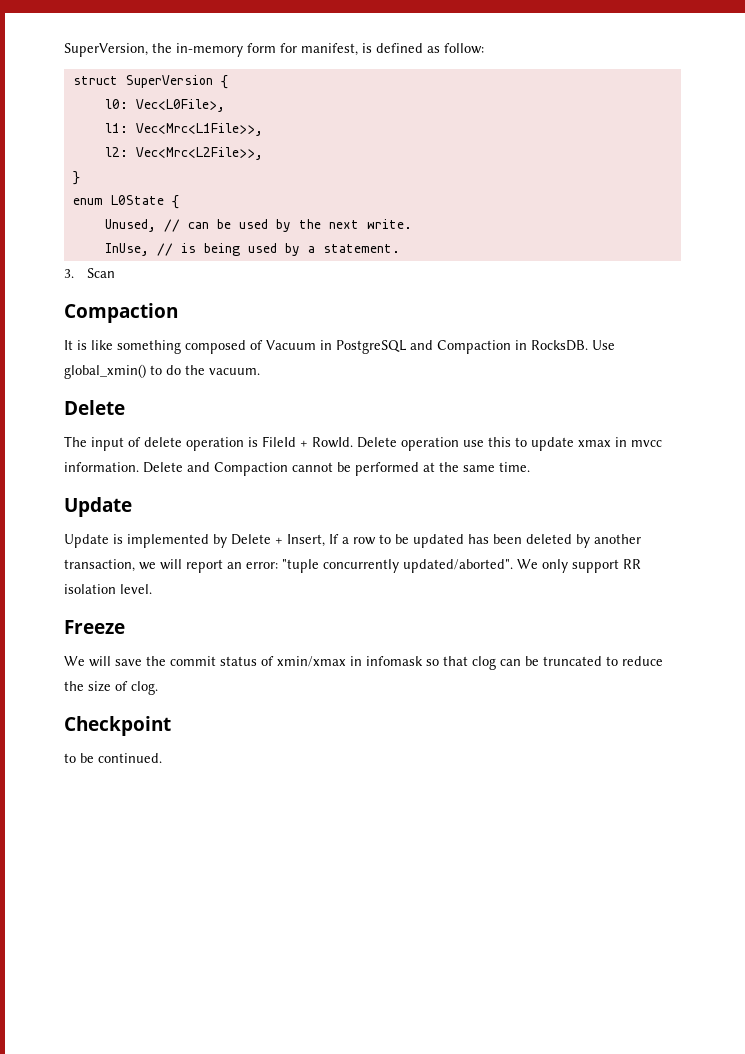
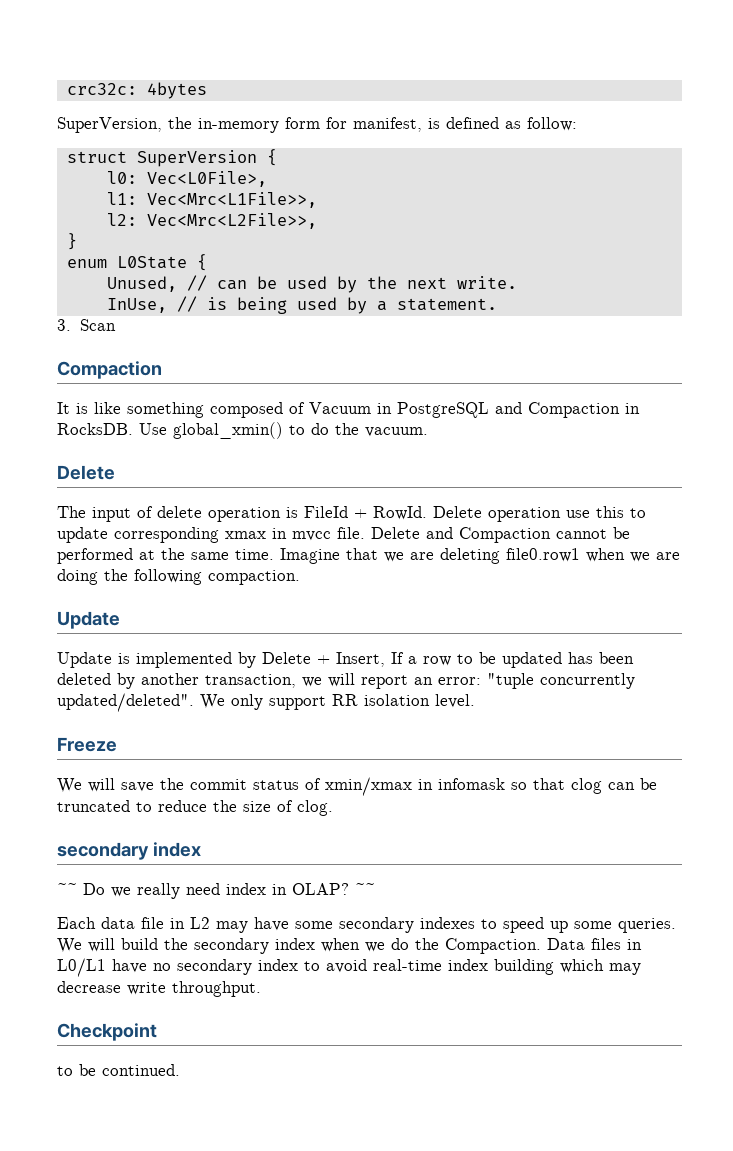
(64, 50) none -> [66,82,207,99] crc32c: 4bytes //
(574, 444) none -> [114,527,219,543] corresponding
[64,462,139,472] information. -> [337,527,365,539] file.
(530, 467) none -> [280,548,680,564] [57,569,300,585] Imagine that we are deleting file0.row1 when we are doing the following compaction.
[403,559,513,573] updated/aborted". -> [57,693,194,712] updated/deleted".
(158, 688) none -> [57,842,201,860] [57,883,375,899] [57,917,676,933] [57,938,642,954] [57,958,641,977] [57,981,261,997] // secondary index // ~~ Do we really need index in OLAP? ~~ // Each data file in L2 may have some secondary indexes to speed up some queries. We will build the secondary index when we do the Compaction. Data files in L0/L1 have no secondary index to avoid real-time index building which may decrease write throughput.

